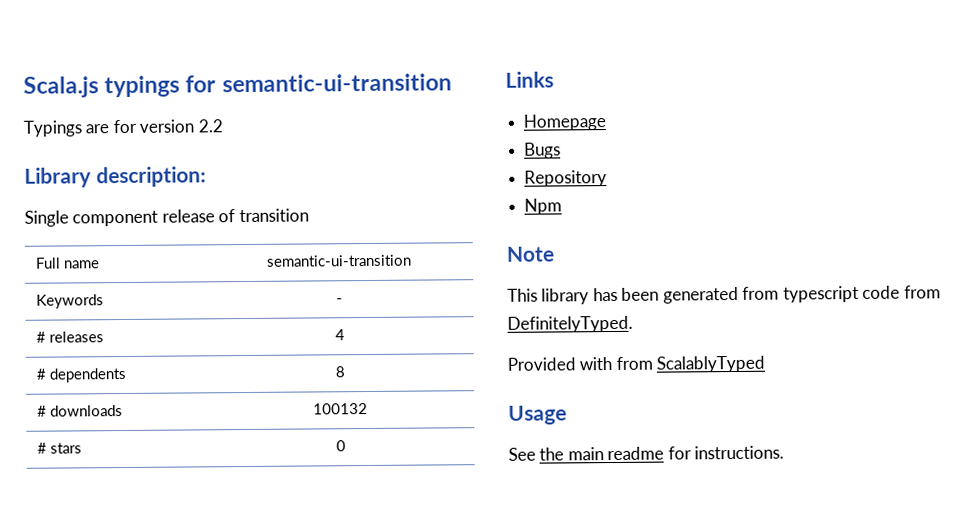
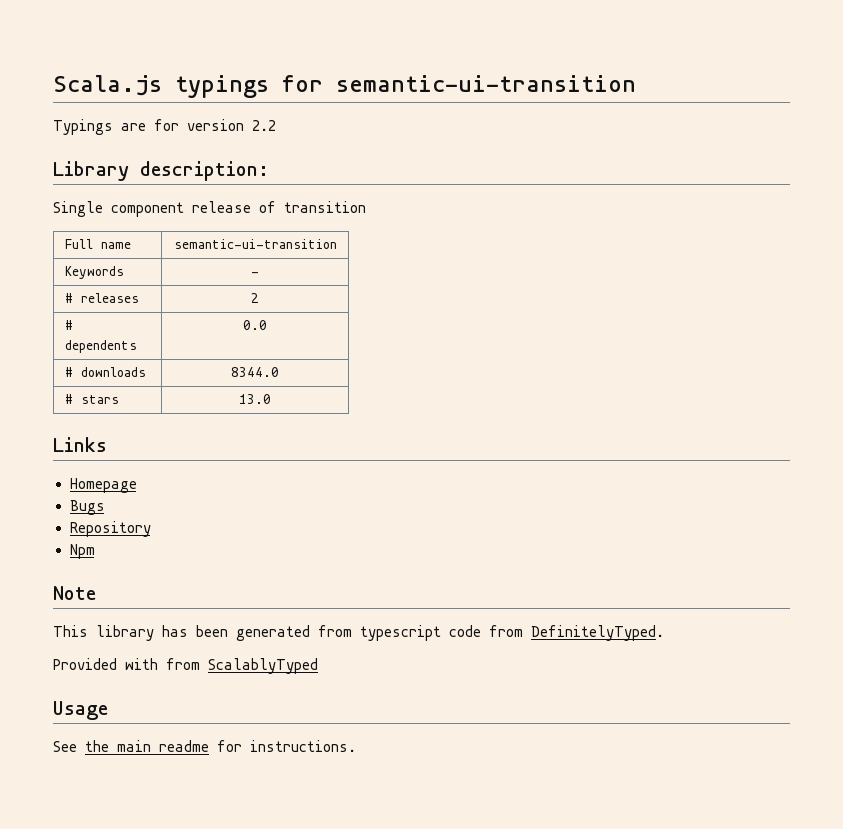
[334,329,345,341] 4 -> [251,293,259,303] 2
[334,366,345,378] 8 -> [243,320,267,330] 0.0
[313,403,368,415] 100132 -> [231,367,279,377] 8344.0
[335,440,346,452] 0 -> [239,394,271,404] 13.0

